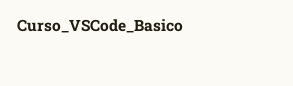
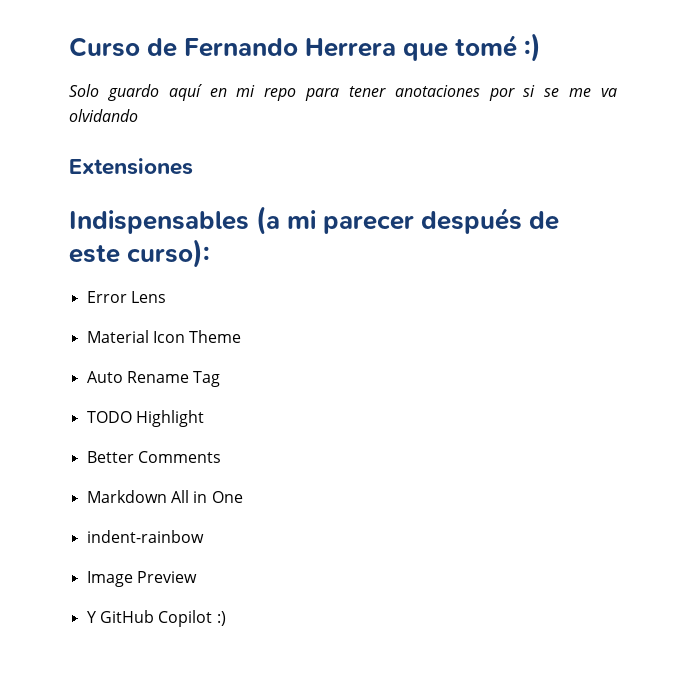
[17,19,183,33] Curso_VSCode_Basico -> [69,33,542,62] [69,84,617,101] [69,109,138,122] [69,158,193,175] [69,206,560,235] [69,239,211,268] [86,291,166,303] [86,330,242,343] [86,371,221,387] [86,410,204,427] [86,451,221,463] [86,490,243,503] [86,530,204,543] [86,571,197,587] [86,610,226,627] Curso de Fernando Herrera que tomé :) // Solo guardo aquí en mi repo para tener anotaciones por si se me va olvidando // Extensiones // Indispensables (a mi parecer después de este curso): // Error Lens // Material Icon Theme // Auto Rename Tag // TODO Highlight // Better Comments // Markdown All in One // indent-rainbow // Image Preview // Y GitHub Copilot :)

